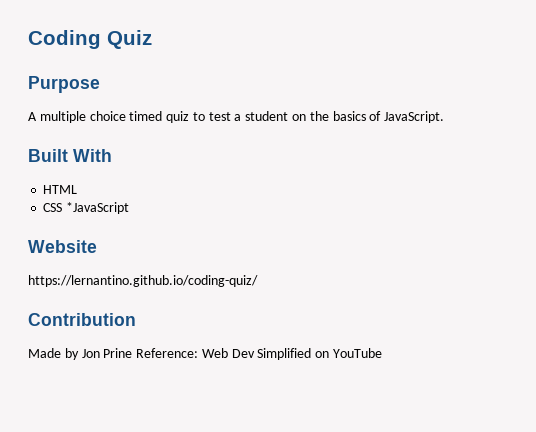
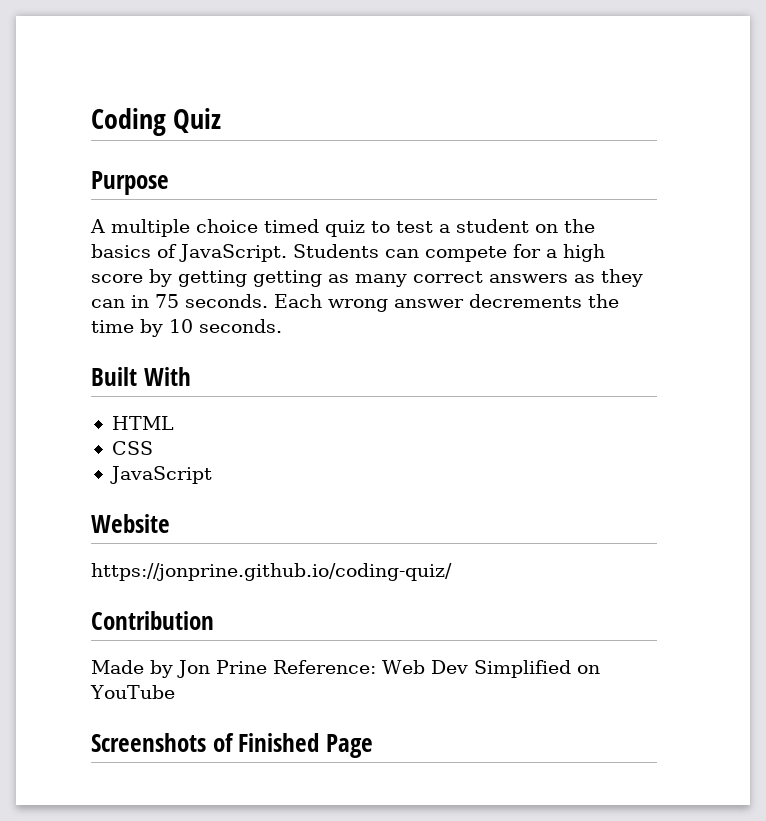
(445, 117) none -> [293,244,605,262] [91,269,643,287] [91,294,619,312] [91,319,282,337] Students can compete for a high score by getting getting as many correct answers as they can in 75 seconds. Each wrong answer decrements the time by 10 seconds.
[66,202,130,214] *JavaScript -> [109,466,212,484] // JavaScript
[28,275,258,287] https://lernantino.github.io/coding-quiz/ -> [91,563,452,581] https://jonprine.github.io/coding-quiz/
(383, 353) none -> [91,733,373,758] // Screenshots of Finished Page

